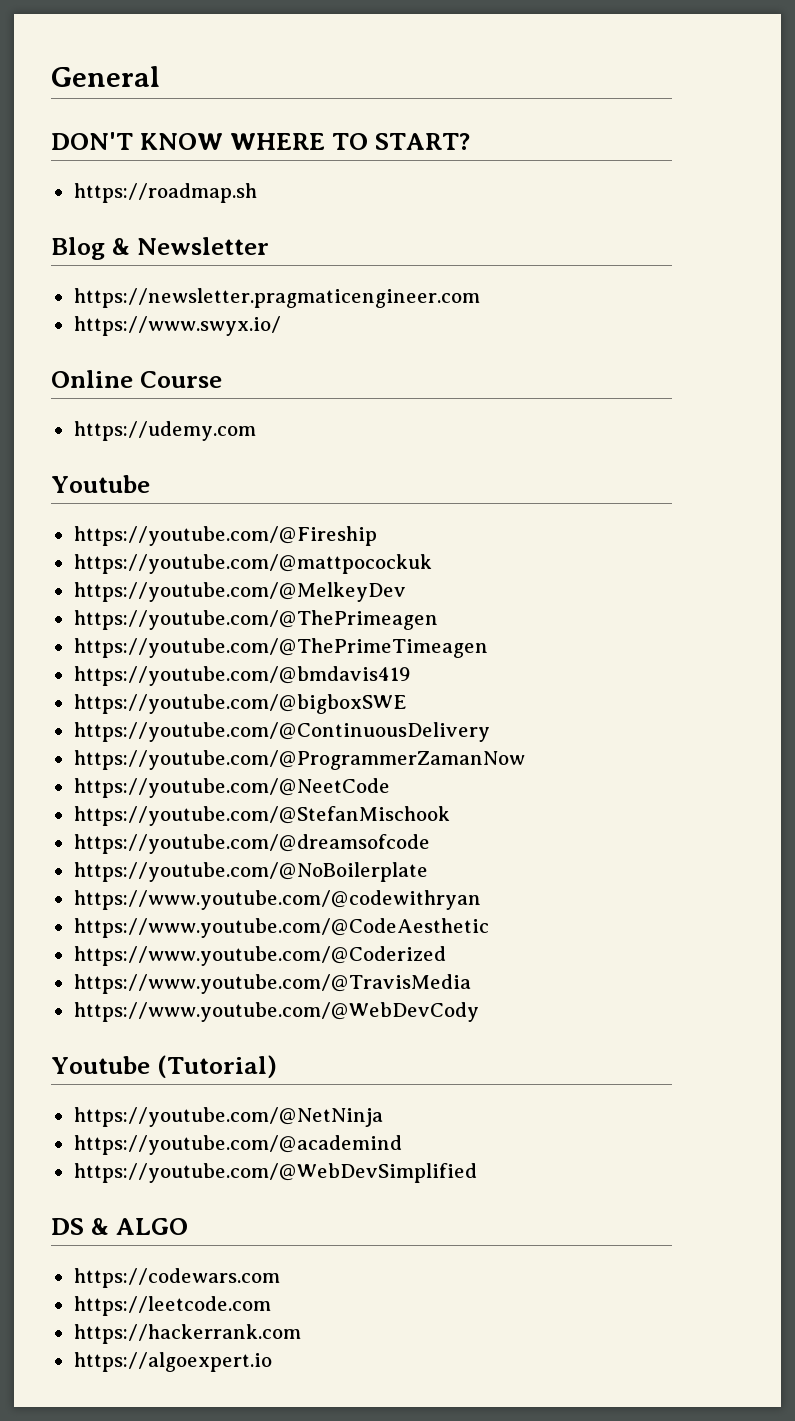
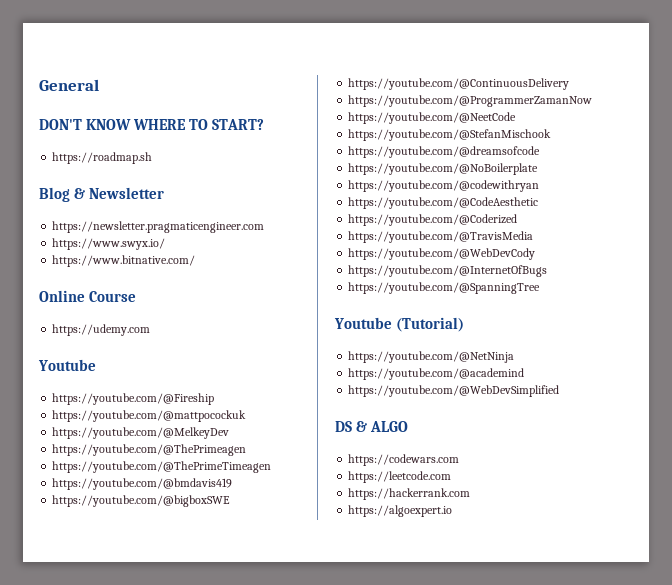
(281, 326) none -> [52,255,196,267] // https://www.bitnative.com/
[73,890,481,910] [73,918,489,938] [73,946,446,966] [73,974,471,994] [73,1002,479,1022] https://www.youtube.com/@codewithryan // https://www.youtube.com/@CodeAesthetic // https://www.youtube.com/@Coderized // https://www.youtube.com/@TravisMedia // https://www.youtube.com/@WebDevCody -> [348,180,540,192] [348,197,539,209] [348,214,518,226] [348,231,534,243] [348,248,536,260] [348,265,548,277] [348,282,541,294] https://youtube.com/@codewithryan // https://youtube.com/@CodeAesthetic // https://youtube.com/@Coderized // https://youtube.com/@TravisMedia // https://youtube.com/@WebDevCody // https://youtube.com/@InternetOfBugs // https://youtube.com/@SpanningTree

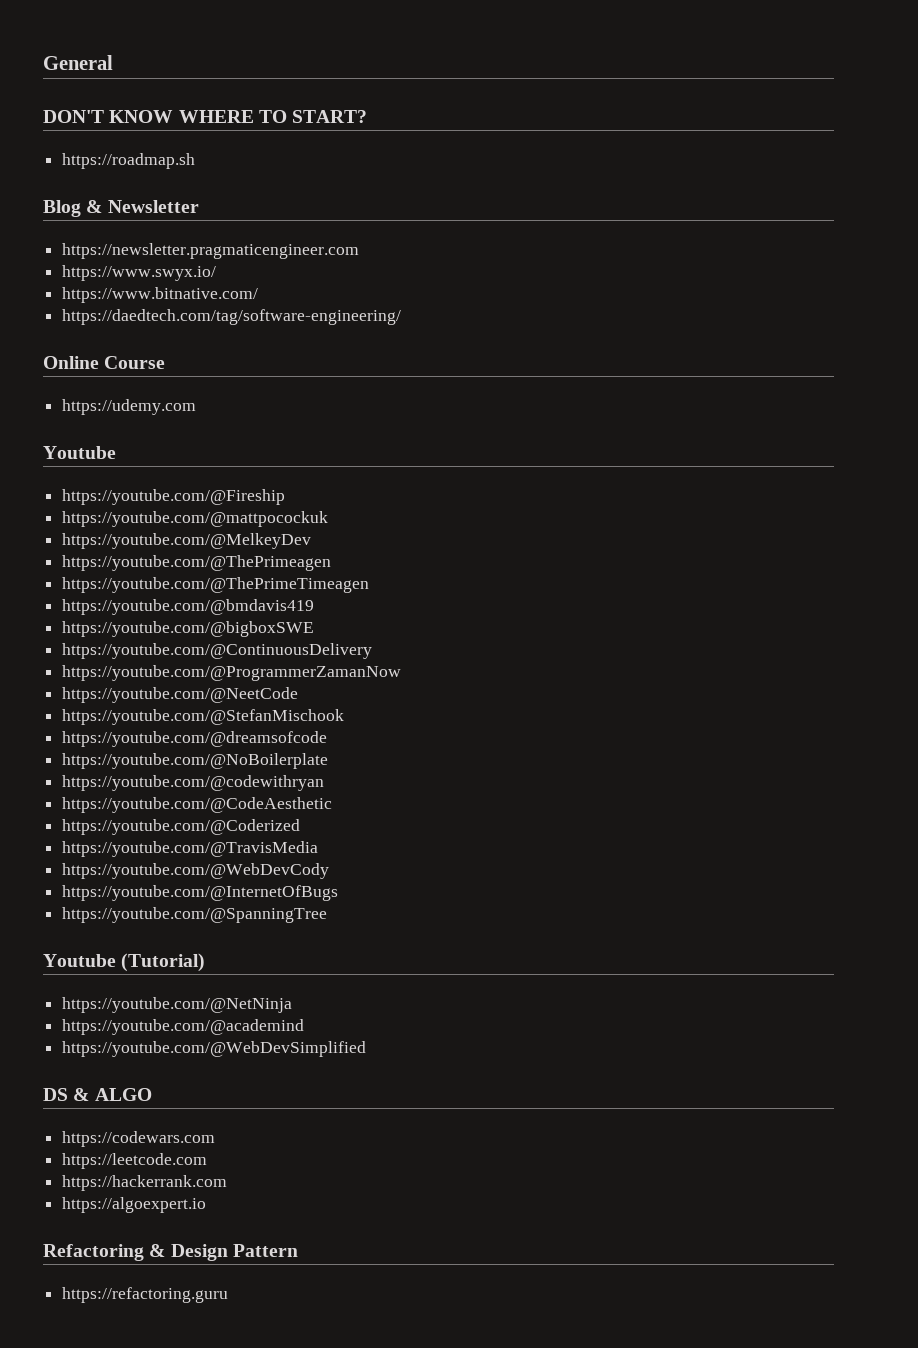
(196, 261) none -> [62,309,402,325] // https://daedtech.com/tag/software-engineering/
(453, 511) none -> [43,1244,298,1261] [62,1287,229,1303] // Refactoring & Design Pattern // https://refactoring.guru

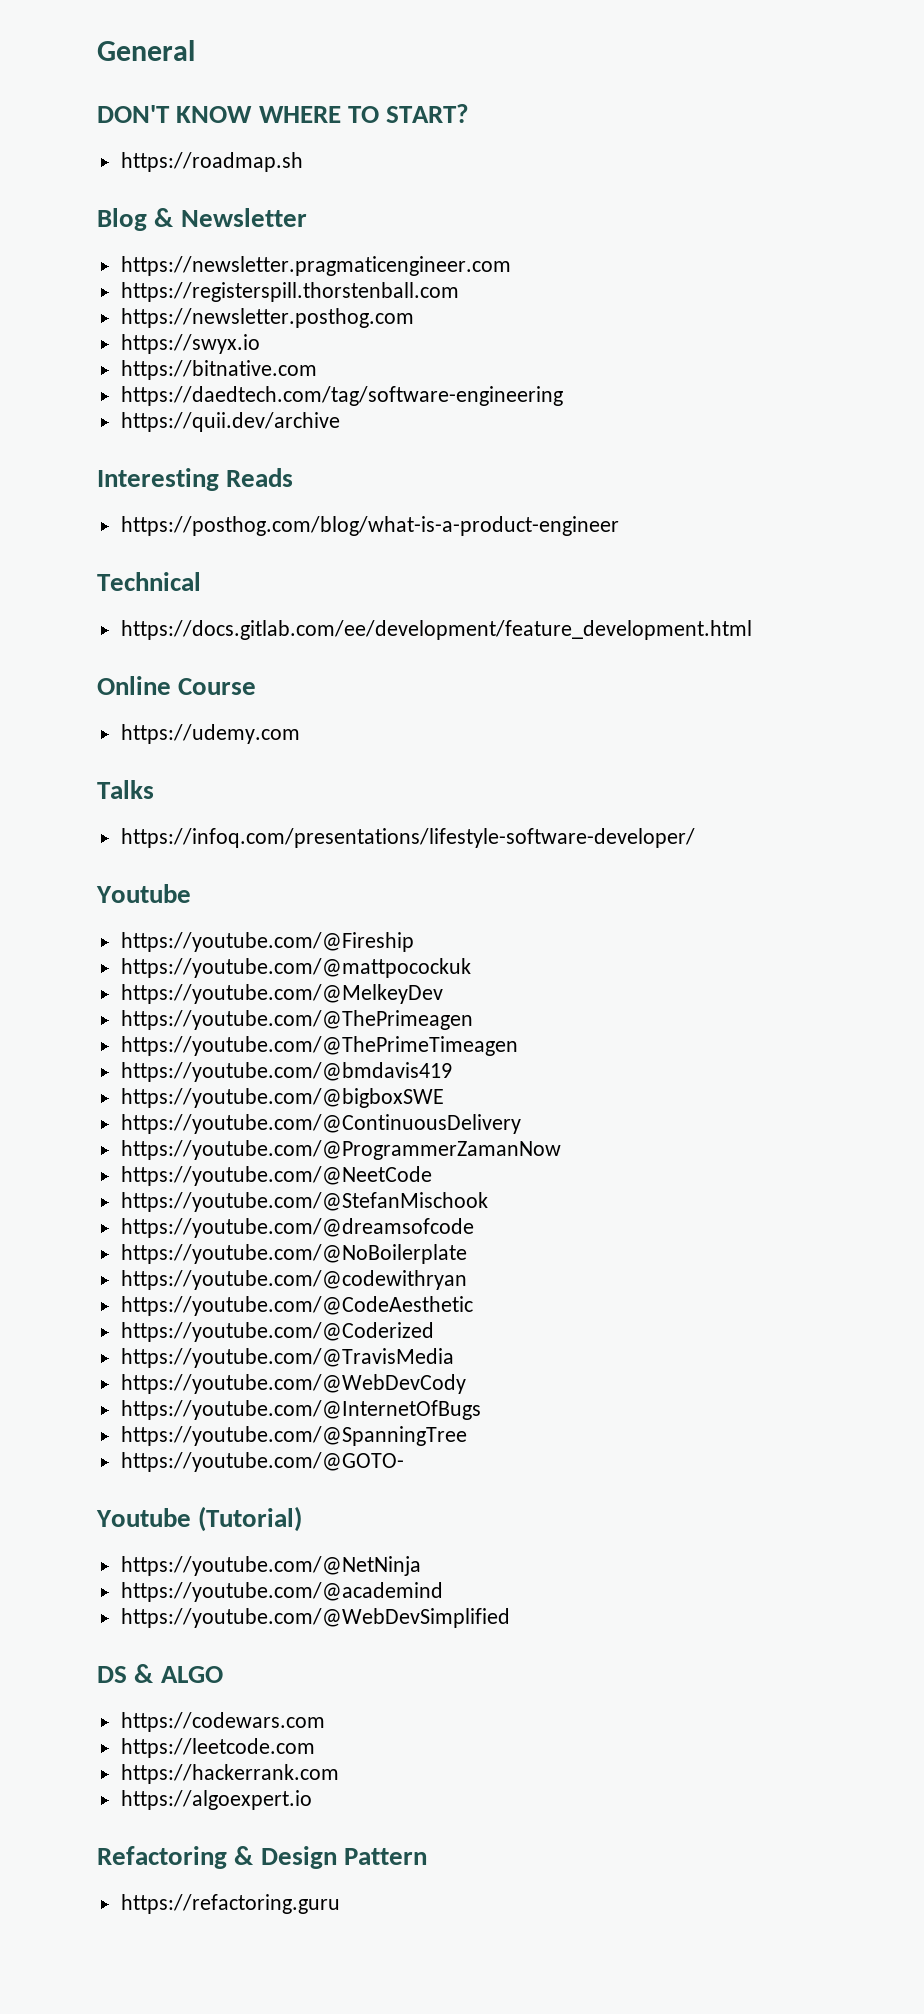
[62,265,217,281] [62,287,259,303] [62,309,402,325] https://www.swyx.io/ // https://www.bitnative.com/ // https://daedtech.com/tag/software-engineering/ -> [120,282,459,302] [120,308,414,328] [120,334,260,354] [120,360,317,380] [120,386,563,406] [120,412,340,432] [97,468,294,491] [120,516,619,536] [97,572,201,591] [120,620,752,640] https://registerspill.thorstenball.com // https://newsletter.posthog.com // https://swyx.io // https://bitnative.com // https://daedtech.com/tag/software-engineering // https://quii.dev/archive // Interesting Reads // https://posthog.com/blog/what-is-a-product-engineer // Technical // https://docs.gitlab.com/ee/development/feature_development.html
(197, 407) none -> [97,780,154,799] [120,828,695,848] // Talks // https://infoq.com/presentations/lifestyle-software-developer/
(328, 915) none -> [120,1452,404,1472] // https://youtube.com/@GOTO-

